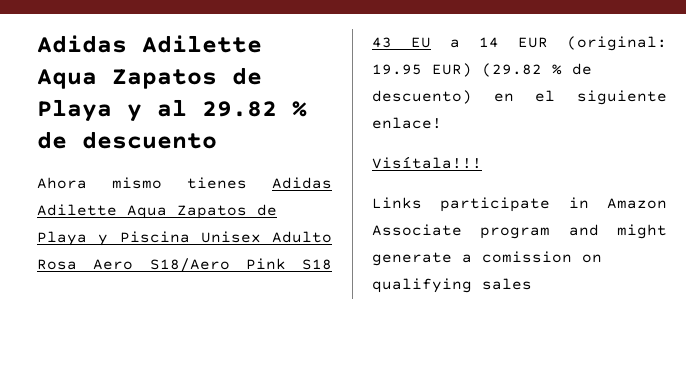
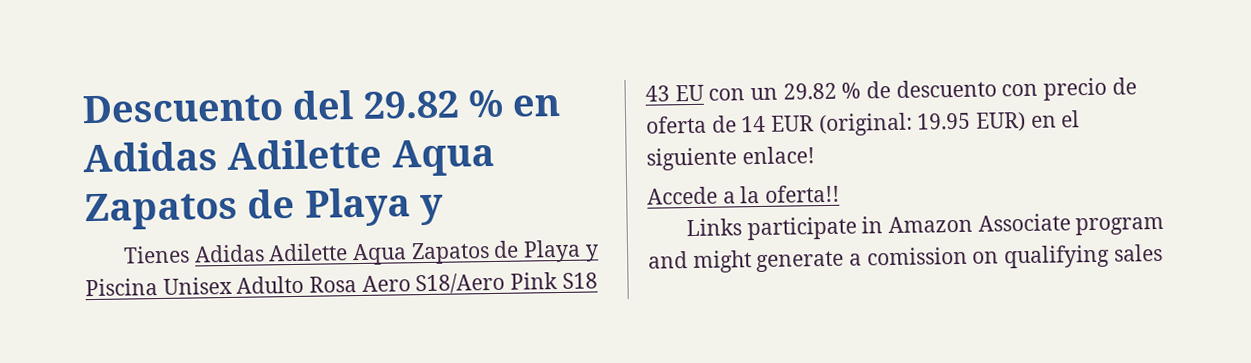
[37,35,262,53] [37,67,262,89] [37,99,307,122] [37,131,217,149] [37,177,247,189] Adidas Adilette Aqua Zapatos de Playa y al 29.82 % de descuento // Ahora mismo tienes -> [82,89,562,124] [83,138,495,177] [84,187,443,231] [123,245,191,264] Descuento del 29.82 % en Adidas Adilette Aqua Zapatos de Playa y // Tienes
[450,39,460,48] a -> [708,77,1137,101] [646,115,737,134] con un 29.82 % de descuento con precio de oferta de
[482,63,592,77] [372,90,472,104] (29.82 % de descuento) -> (1027, 121) none
[372,156,482,169] Visítala!!! -> [647,184,841,205] Accede a la oferta!!

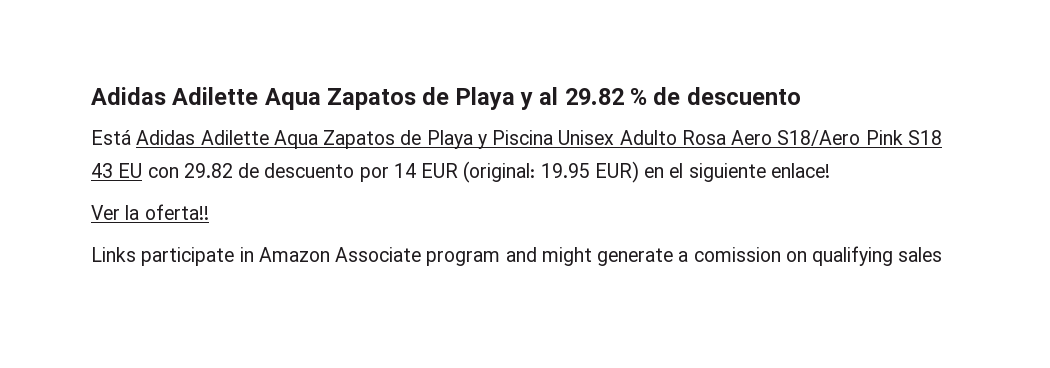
[82,89,562,124] [83,138,495,177] [84,187,443,231] [123,245,191,264] Descuento del 29.82 % en Adidas Adilette Aqua Zapatos de Playa y // Tienes -> [91,87,801,110] [91,130,131,145] Adidas Adilette Aqua Zapatos de Playa y al 29.82 % de descuento // Está
[750,77,1137,101] [646,115,737,134] un 29.82 % de descuento con precio de oferta de -> [183,163,389,182] 29.82 de descuento por
[647,186,736,205] Accede a -> [91,205,120,220] Ver

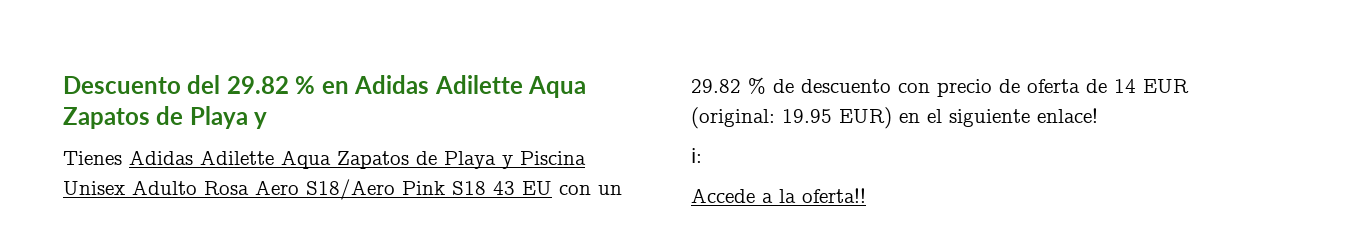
[91,87,801,110] [91,130,131,145] Adidas Adilette Aqua Zapatos de Playa y al 29.82 % de descuento // Está -> [63,75,587,98] [63,106,268,129] [63,151,122,165] Descuento del 29.82 % en Adidas Adilette Aqua Zapatos de Playa y // Tienes
[183,163,389,182] 29.82 de descuento por -> [598,185,622,195] [691,77,1107,97] un 29.82 % de descuento con precio de oferta de
[91,205,120,220] Ver -> [691,148,702,163] [691,188,773,203] ℹ: // Accede a
[91,246,943,266] // Links participate in Amazon Associate program and might generate a comission on qualifying sales -> (866, 195) none

